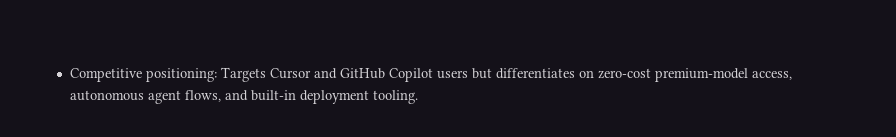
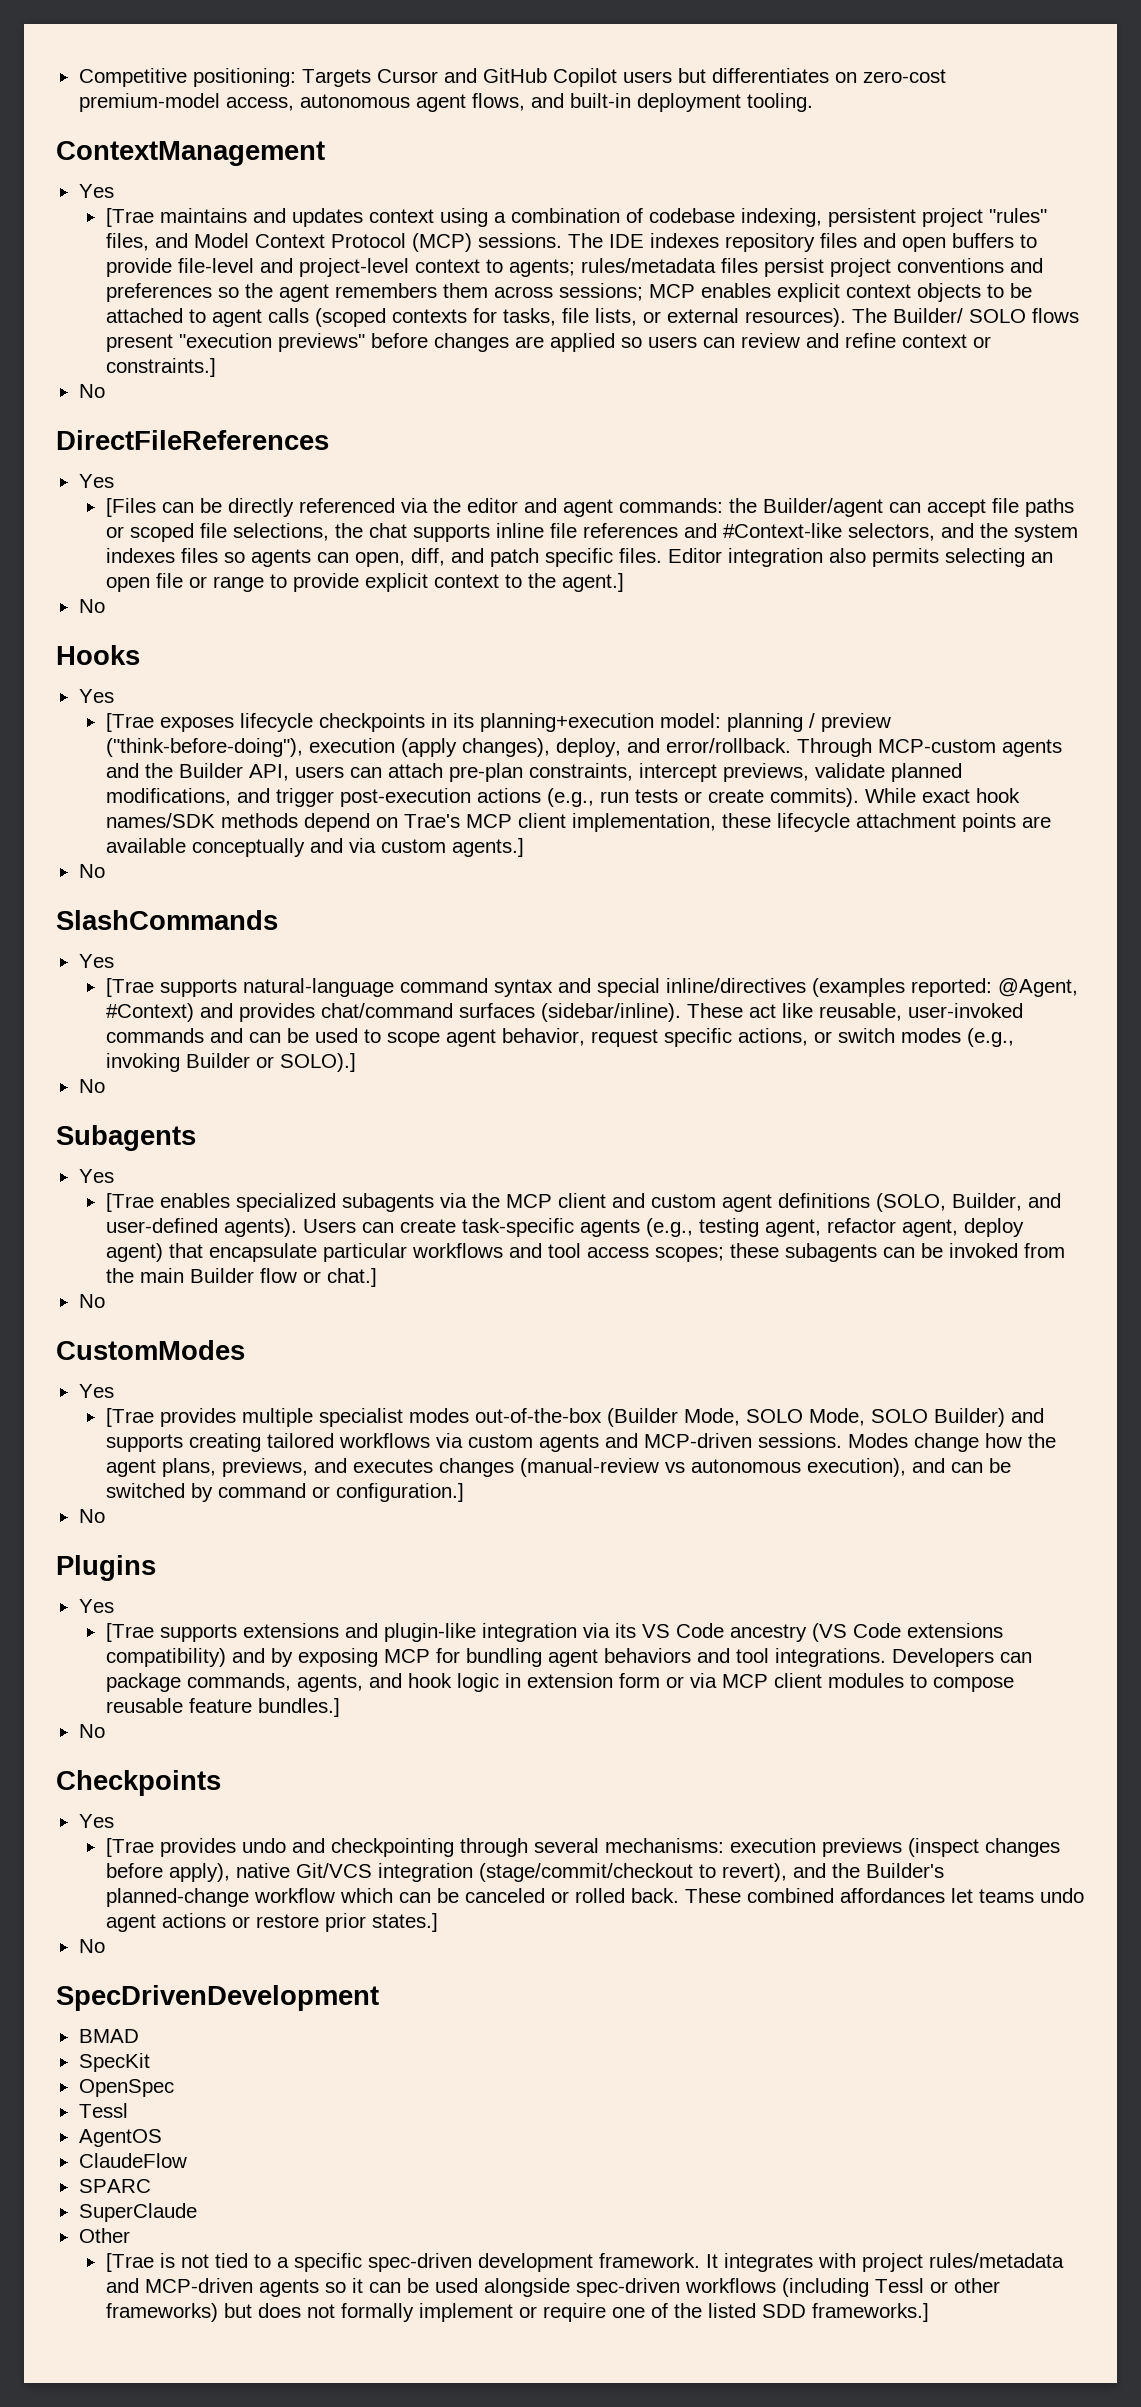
(418, 97) none -> [56,141,325,166] [78,184,114,198] [105,208,1047,227] [105,233,1037,252] [105,258,1043,277] [105,283,1032,302] [105,308,1079,327] [105,333,991,352] [105,358,216,377] [78,384,105,398] [56,430,329,450] [78,474,114,488] [105,498,1074,517] [105,523,1078,542] [105,548,1053,567] [105,573,624,592] [78,599,105,613] [56,645,140,665] [78,689,114,703] [105,713,891,732] [105,738,1062,757] [105,763,962,782] [105,788,1020,807] [105,813,1051,832] [105,838,524,857] [78,864,105,878] [56,910,278,930] [78,954,114,968] [105,978,1078,997] [105,1003,1023,1022] [105,1028,1014,1047] [105,1053,356,1072] [78,1079,105,1093] [56,1125,196,1151] [78,1169,114,1183] [105,1193,1061,1212] [105,1218,1024,1237] [105,1243,1065,1262] [105,1268,377,1287] [78,1294,105,1308] [56,1340,245,1360] [78,1384,114,1398] [105,1408,1044,1427] [105,1433,1056,1452] [105,1458,1011,1477] [105,1483,464,1502] [78,1509,105,1523] [56,1555,156,1581] [78,1599,114,1613] [105,1623,1003,1642] [105,1648,1032,1667] [105,1673,1014,1692] [105,1698,340,1717] [78,1724,105,1738] [56,1770,221,1796] [78,1814,114,1828] [105,1838,1060,1857] [105,1863,944,1882] [105,1888,1084,1907] [105,1913,438,1932] [78,1939,105,1953] [56,1985,379,2011] [78,2029,139,2043] [78,2053,150,2072] [78,2079,174,2097] [78,2103,128,2118] [78,2129,162,2147] [78,2153,187,2168] [78,2179,151,2193] [78,2203,197,2222] [78,2228,130,2243] [105,2253,1064,2272] [105,2278,1000,2297] [105,2303,929,2322] // ContextManagement // Yes // [Trae maintains and updates context using a combination of codebase indexing, persistent project "rules" files, and Model Context Protocol (MCP) sessions. The IDE indexes repository files and open buffers to provide file-level and project-level context to agents; rules/metadata files persist project conventions and preferences so the agent remembers them across sessions; MCP enables explicit context objects to be attached to agent calls (scoped contexts for tasks, file lists, or external resources). The Builder/ SOLO flows present "execution previews" before changes are applied so users can review and refine context or constraints.] // No // DirectFileReferences // Yes // [Files can be directly referenced via the editor and agent commands: the Builder/agent can accept file paths or scoped file selections, the chat supports inline file references and #Context-like selectors, and the system indexes files so agents can open, diff, and patch specific files. Editor integration also permits selecting an open file or range to provide explicit context to the agent.] // No // Hooks // Yes // [Trae exposes lifecycle checkpoints in its planning+execution model: planning / preview ("think-before-doing"), execution (apply changes), deploy, and error/rollback. Through MCP-custom agents and the Builder API, users can attach pre-plan constraints, intercept previews, validate planned modifications, and trigger post-execution actions (e.g., run tests or create commits). While exact hook names/SDK methods depend on Trae's MCP client implementation, these lifecycle attachment points are available conceptually and via custom agents.] // No // SlashCommands // Yes // [Trae supports natural-language command syntax and special inline/directives (examples reported: @Agent, #Context) and provides chat/command surfaces (sidebar/inline). These act like reusable, user-invoked commands and can be used to scope agent behavior, request specific actions, or switch modes (e.g., invoking Builder or SOLO).] // No // Subagents // Yes // [Trae enables specialized subagents via the MCP client and custom agent definitions (SOLO, Builder, and user-defined agents). Users can create task-specific agents (e.g., testing agent, refactor agent, deploy agent) that encapsulate particular workflows and tool access scopes; these subagents can be invoked from the main Builder flow or chat.] // No // CustomModes // Yes // [Trae provides multiple specialist modes out-of-the-box (Builder Mode, SOLO Mode, SOLO Builder) and supports creating tailored workflows via custom agents and MCP-driven sessions. Modes change how the agent plans, previews, and executes changes (manual-review vs autonomous execution), and can be switched by command or configuration.] // No // Plugins // Yes // [Trae supports extensions and plugin-like integration via its VS Code ancestry (VS Code extensions compatibility) and by exposing MCP for bundling agent behaviors and tool integrations. Developers can package commands, agents, and hook logic in extension form or via MCP client modules to compose reusable feature bundles.] // No // Checkpoints // Yes // [Trae provides undo and checkpointing through several mechanisms: execution previews (inspect changes before apply), native Git/VCS integration (stage/commit/checkout to revert), and the Builder's planned-change workflow which can be canceled or rolled back. These combined affordances let teams undo agent actions or restore prior states.] // No // SpecDrivenDevelopment // BMAD // SpecKit // OpenSpec // Tessl // AgentOS // ClaudeFlow // SPARC // SuperClaude // Other // [Trae is not tied to a specific spec-driven development framework. It integrates with project rules/metadata and MCP-driven agents so it can be used alongside spec-driven workflows (including Tessl or other frameworks) but does not formally implement or require one of the listed SDD frameworks.]

